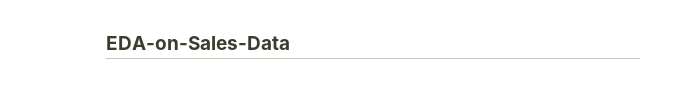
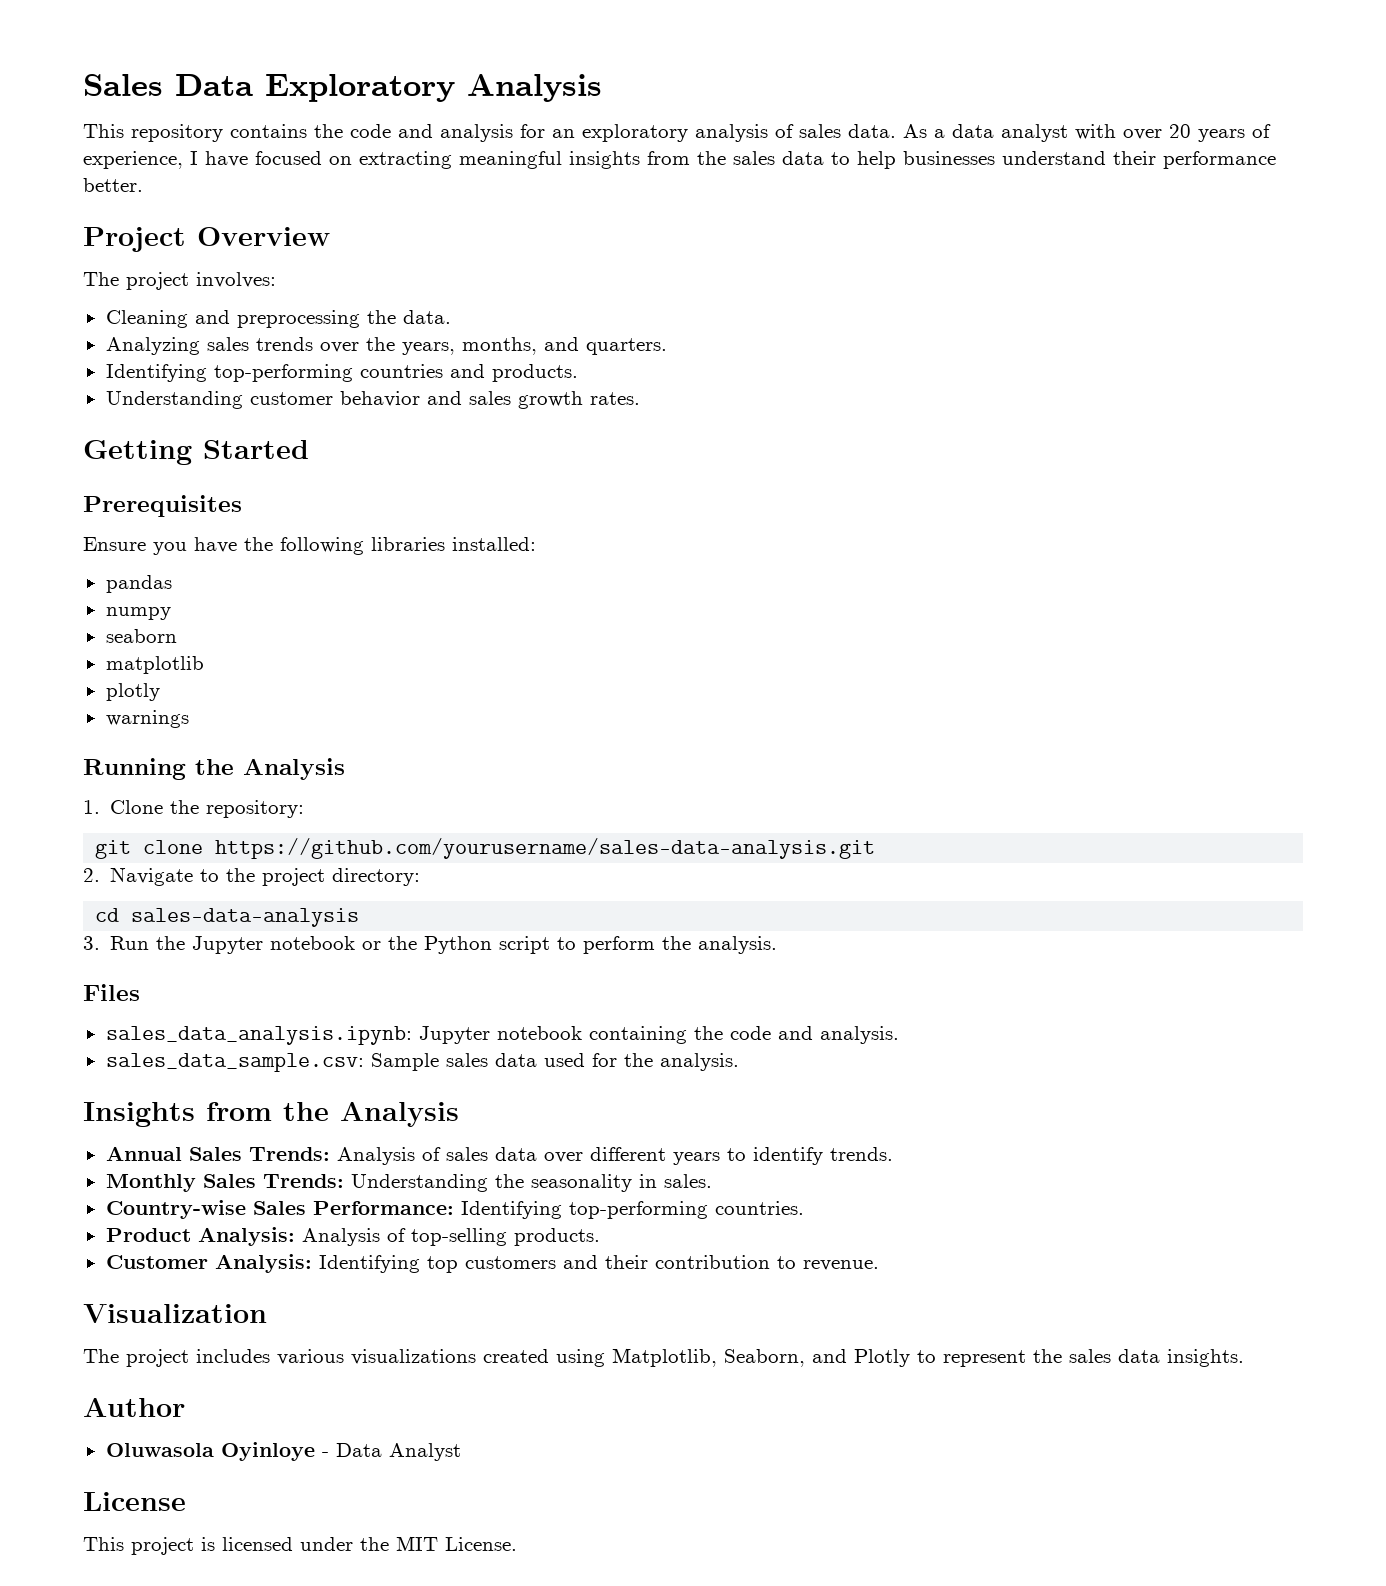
[106,36,290,50] EDA-on-Sales-Data -> [83,74,602,102] [83,124,1271,142] [83,151,1276,169] [83,178,143,192] [83,227,330,252] [83,272,276,290] [105,310,451,328] [105,337,667,355] [105,364,578,382] [105,391,640,409] [83,440,309,465] [83,495,242,517] [83,537,536,555] [105,575,172,593] [105,607,171,620] [105,629,177,643] [105,656,204,674] [105,683,160,701] [105,710,189,728] [83,758,345,780] [83,800,305,818] [95,838,876,859] [83,867,421,886] [95,908,360,927] [83,936,778,954] [83,984,140,1001] [105,1026,899,1045] [105,1053,739,1072] [83,1102,459,1127] [105,1146,893,1165] [105,1174,712,1192] [105,1200,804,1219] [105,1227,600,1246] [105,1254,879,1273] [83,1304,267,1323] [83,1348,1244,1367] [83,1398,185,1417] [105,1442,461,1461] [83,1492,186,1511] [83,1536,517,1555] Sales Data Exploratory Analysis // This repository contains the code and analysis for an exploratory analysis of sales data. As a data analyst with over 20 years of experience, I have focused on extracting meaningful insights from the sales data to help businesses understand their performance better. // Project Overview // The project involves: // Cleaning and preprocessing the data. // Analyzing sales trends over the years, months, and quarters. // Identifying top-performing countries and products. // Understanding customer behavior and sales growth rates. // Getting Started // Prerequisites // Ensure you have the following libraries installed: // pandas // numpy // seaborn // matplotlib // plotly // warnings // Running the Analysis // 1. Clone the repository: // git clone https://github.com/yourusername/sales-data-analysis.git // 2. Navigate to the project directory: // cd sales-data-analysis // 3. Run the Jupyter notebook or the Python script to perform the analysis. // Files // sales_data_analysis.ipynb: Jupyter notebook containing the code and analysis. // sales_data_sample.csv: Sample sales data used for the analysis. // Insights from the Analysis // Annual Sales Trends: Analysis of sales data over different years to identify trends. // Monthly Sales Trends: Understanding the seasonality in sales. // Country-wise Sales Performance: Identifying top-performing countries. // Product Analysis: Analysis of top-selling products. // Customer Analysis: Identifying top customers and their contribution to revenue. // Visualization // The project includes various visualizations created using Matplotlib, Seaborn, and Plotly to represent the sales data insights. // Author // Oluwasola Oyinloye - Data Analyst // License // This project is licensed under the MIT License.

